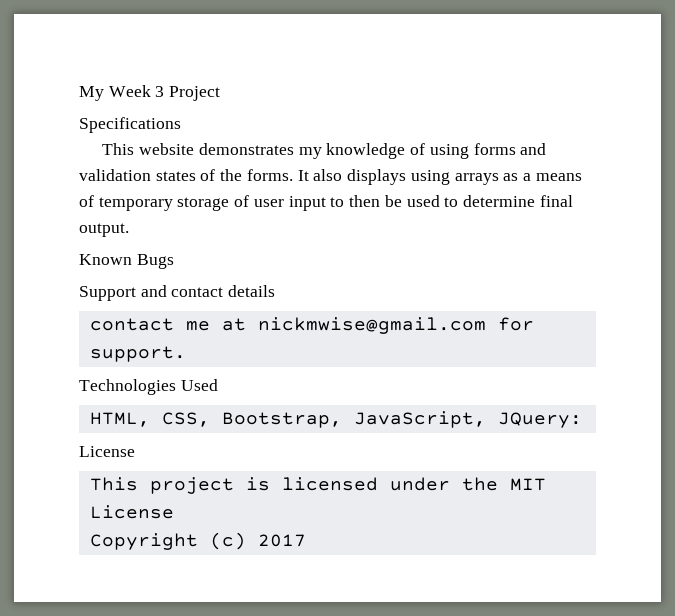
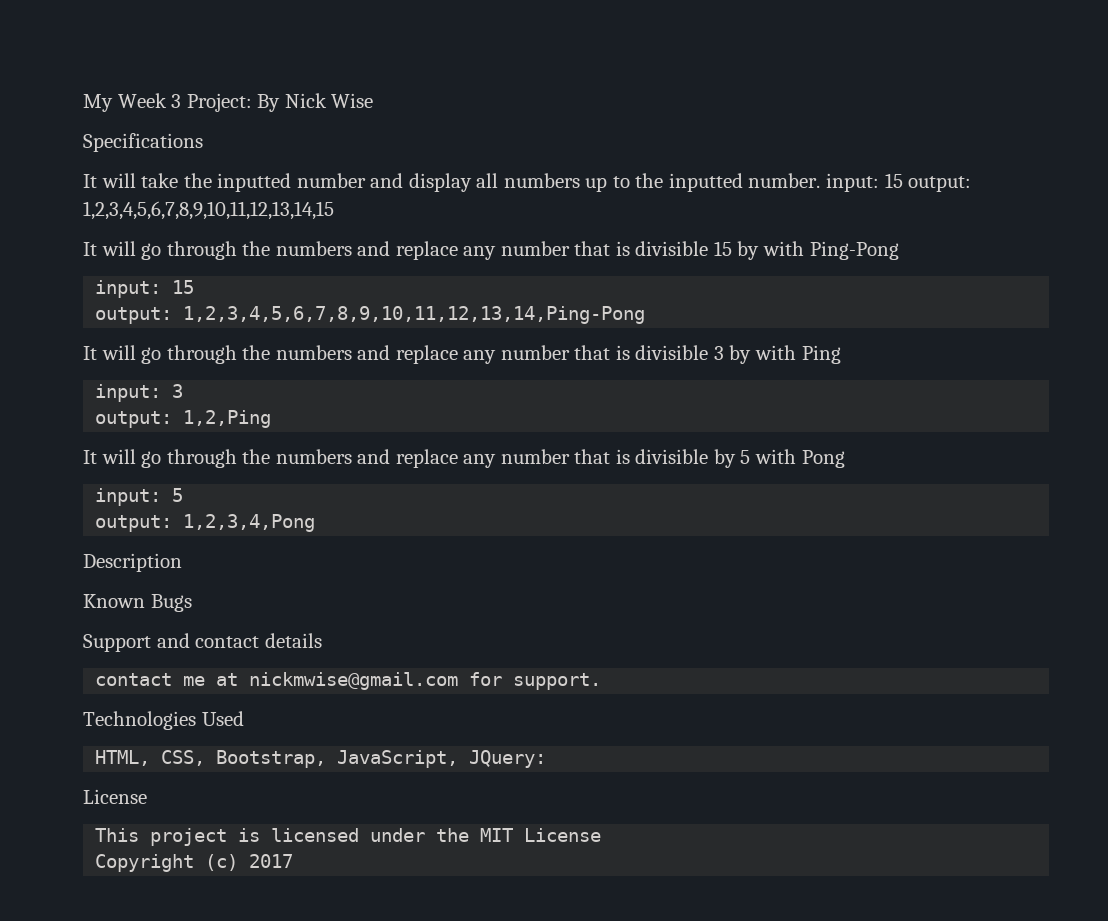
[169,86,221,101] [79,117,181,133] [102,143,547,159] [79,169,582,185] [79,195,573,211] [79,223,129,237] Project // Specifications // This website demonstrates my knowledge of using forms and validation states of the forms. It also displays using arrays as a means of temporary storage of user input to then be used to determine final output. -> [186,93,374,112] [83,133,203,152] [83,173,972,192] [83,201,334,220] [83,241,899,260] [95,280,195,298] [95,306,646,324] [83,345,841,364] [95,384,184,402] [95,410,272,428] [83,449,845,468] [95,488,184,506] [95,514,316,532] [83,553,182,572] Project: By Nick Wise // Specifications // It will take the inputted number and display all numbers up to the inputted number. input: 15 output: 1,2,3,4,5,6,7,8,9,10,11,12,13,14,15 // It will go through the numbers and replace any number that is divisible 15 by with Ping-Pong // input: 15 // output: 1,2,3,4,5,6,7,8,9,10,11,12,13,14,Ping-Pong // It will go through the numbers and replace any number that is divisible 3 by with Ping // input: 3 // output: 1,2,Ping // It will go through the numbers and replace any number that is divisible by 5 with Pong // input: 5 // output: 1,2,3,4,Pong // Description

